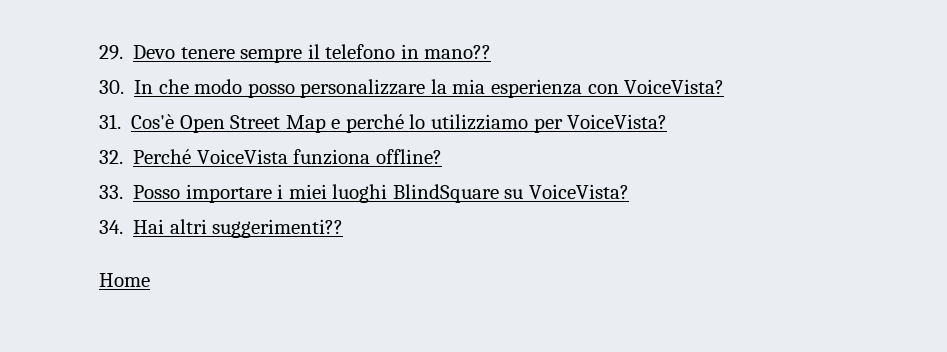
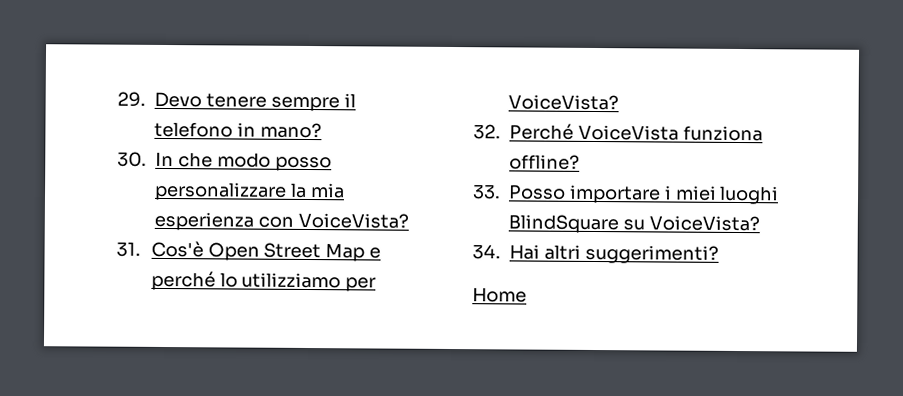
[424,45,492,59] mano?? -> [259,122,322,139] mano?
[212,219,344,238] suggerimenti?? -> [584,244,719,264] suggerimenti?

